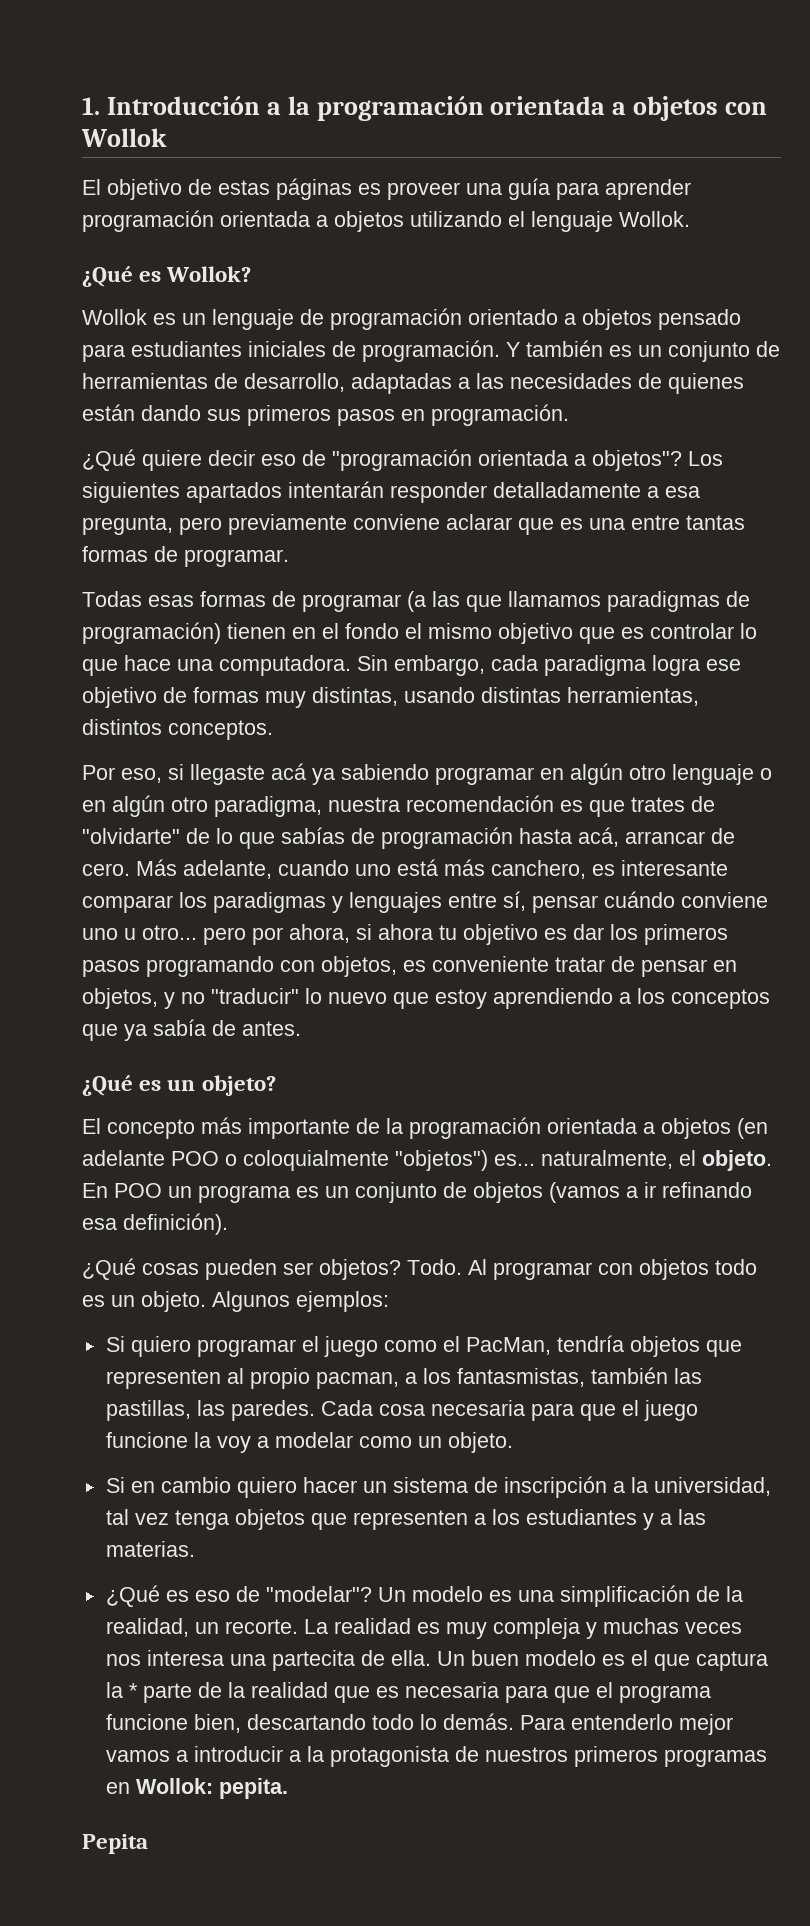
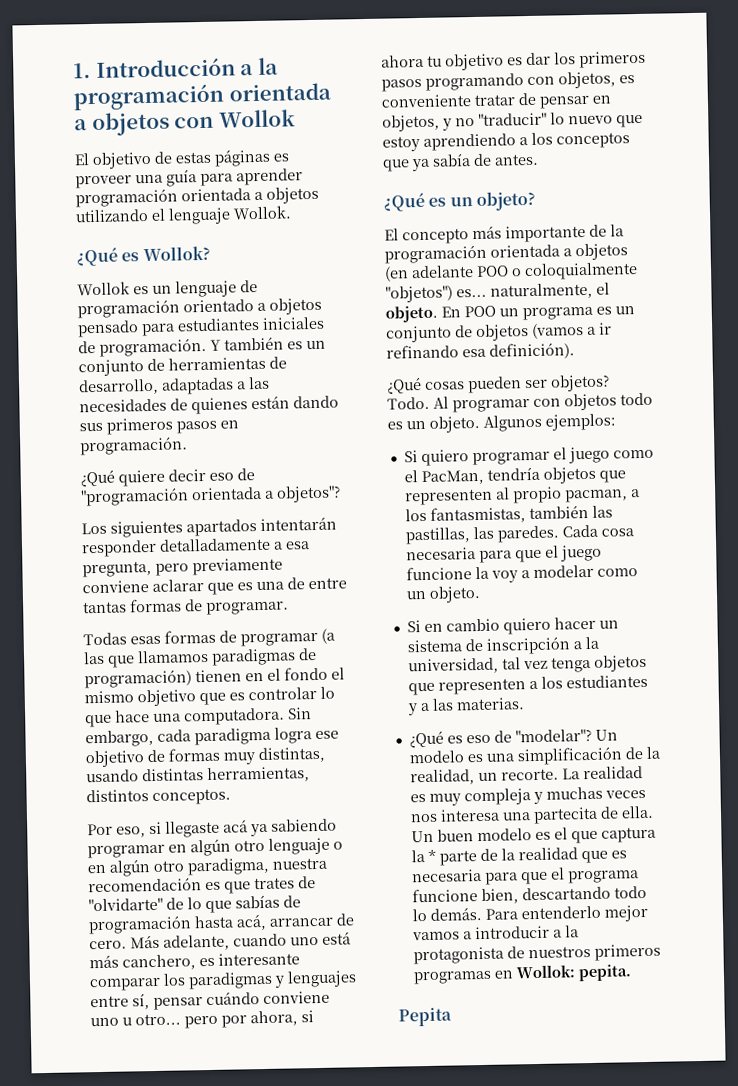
(682, 460) none -> (341, 494) //
(625, 524) none -> [287,577,305,590] de

